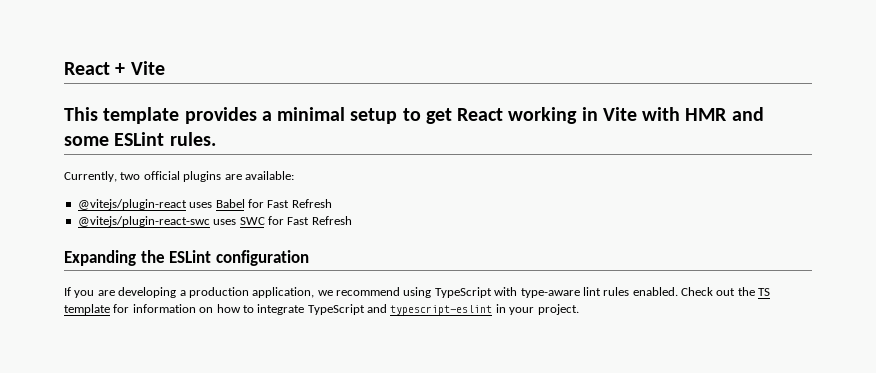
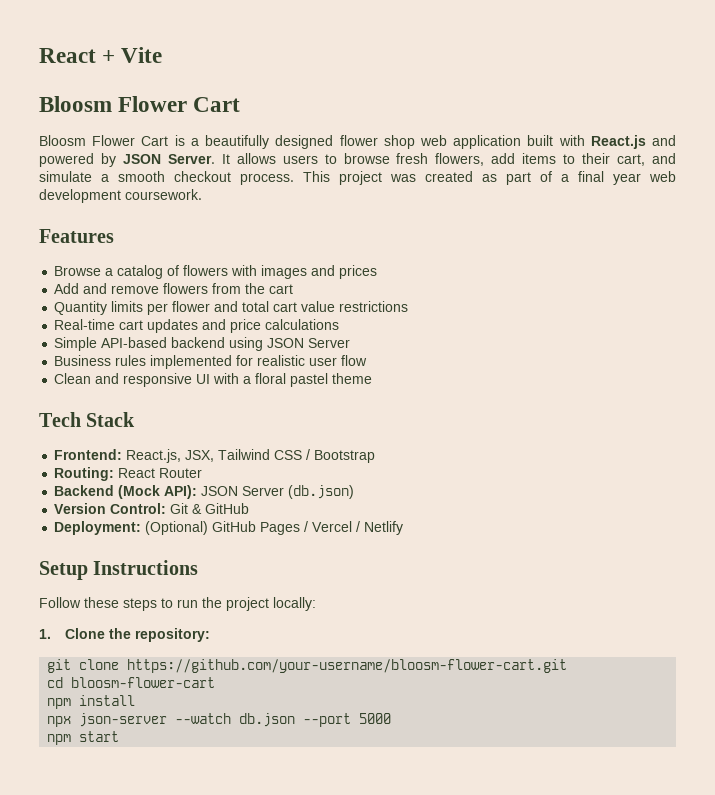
[64,107,764,124] [64,132,216,146] [64,171,294,182] [77,199,332,210] [77,216,352,227] [64,250,309,266] [64,287,771,298] [64,304,579,315] This template provides a minimal setup to get React working in Vite with HMR and some ESLint rules. // Currently, two official plugins are available: // @vitejs/plugin-react uses Babel for Fast Refresh // @vitejs/plugin-react-swc uses SWC for Fast Refresh // Expanding the ESLint configuration // If you are developing a production application, we recommend using TypeScript with type-aware lint rules enabled. Check out the TS template for information on how to integrate TypeScript and typescript-eslint in your project. -> [39,96,241,112] [39,135,676,149] [39,153,676,167] [39,171,676,185] [39,189,202,203] [39,229,114,243] [54,265,378,279] [54,283,294,294] [54,301,409,315] [54,319,340,333] [54,337,351,351] [54,355,368,369] [54,373,373,387] [39,412,136,427] [54,449,376,463] [54,467,203,481] [54,485,355,499] [54,503,250,514] [54,521,404,535] [39,560,199,580] [39,597,316,611] [39,628,211,642] [47,659,568,673] [47,677,216,688] [47,695,136,709] [47,713,392,727] [47,731,120,745] Bloosm Flower Cart // Bloosm Flower Cart is a beautifully designed flower shop web application built with React.js and powered by JSON Server. It allows users to browse fresh flowers, add items to their cart, and simulate a smooth checkout process. This project was created as part of a final year web development coursework. // Features // Browse a catalog of flowers with images and prices // Add and remove flowers from the cart // Quantity limits per flower and total cart value restrictions // Real-time cart updates and price calculations // Simple API-based backend using JSON Server // Business rules implemented for realistic user flow // Clean and responsive UI with a floral pastel theme // Tech Stack // Frontend: React.js, JSX, Tailwind CSS / Bootstrap // Routing: React Router // Backend (Mock API): JSON Server (db.json) // Version Control: Git & GitHub // Deployment: (Optional) GitHub Pages / Vercel / Netlify // Setup Instructions // Follow these steps to run the project locally: // 1. Clone the repository: // git clone https://github.com/your-username/bloosm-flower-cart.git // cd bloosm-flower-cart // npm install // npx json-server --watch db.json --port 5000 // npm start

